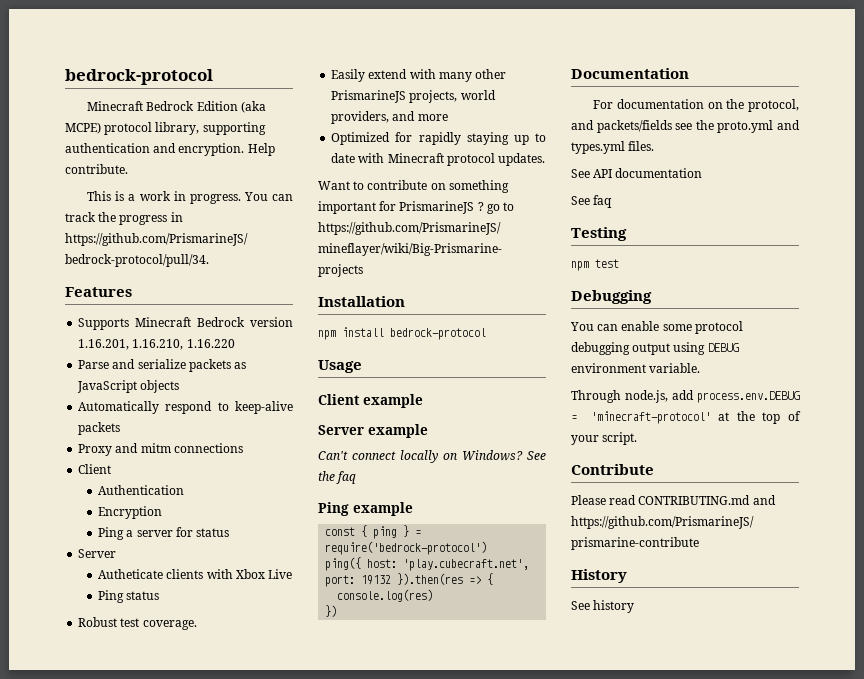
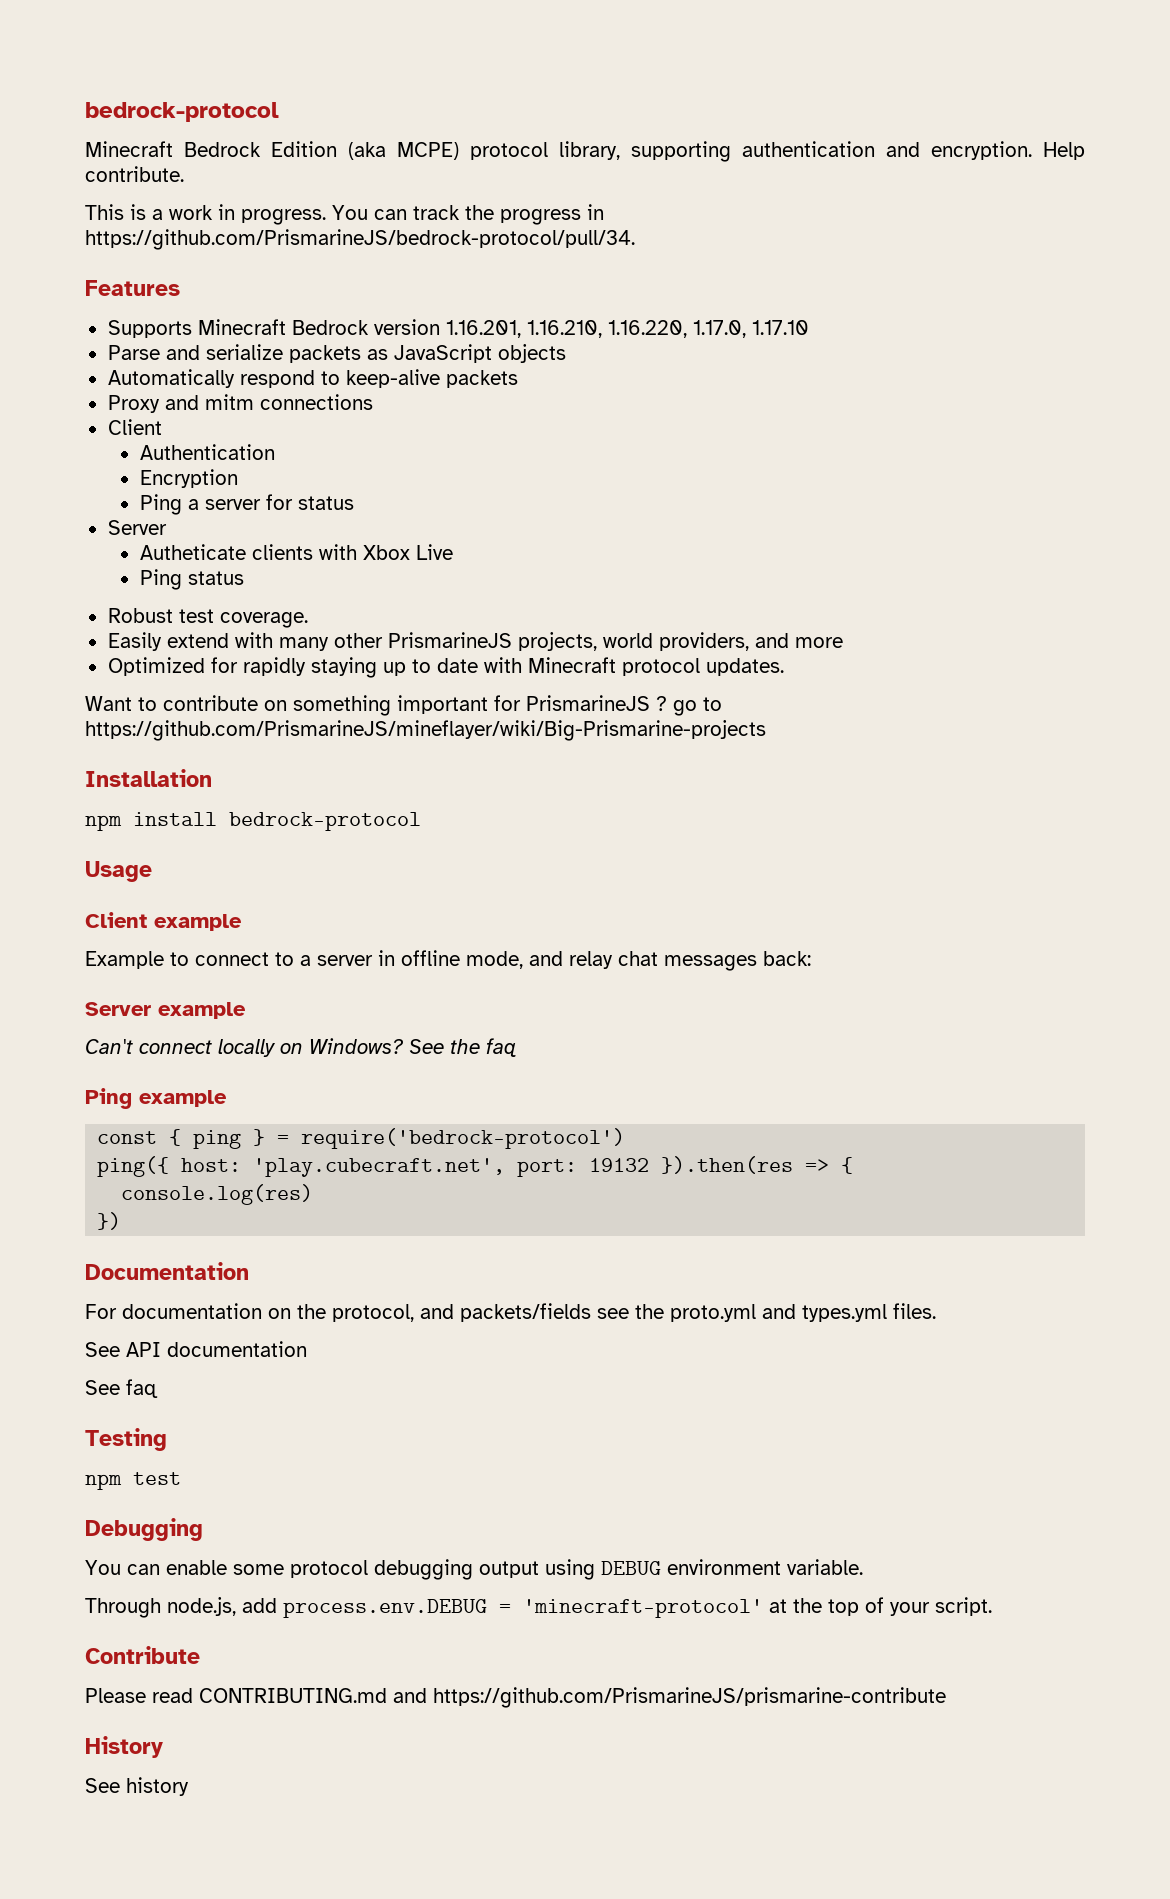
[186,339,235,348] 1.16.220 -> [607,320,809,338] 1.16.220, 1.17.0, 1.17.10
(423, 401) none -> [85,950,811,971] // Example to connect to a server in offline mode, and relay chat messages back:

